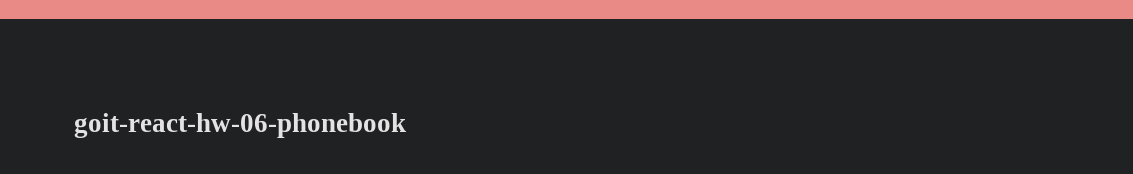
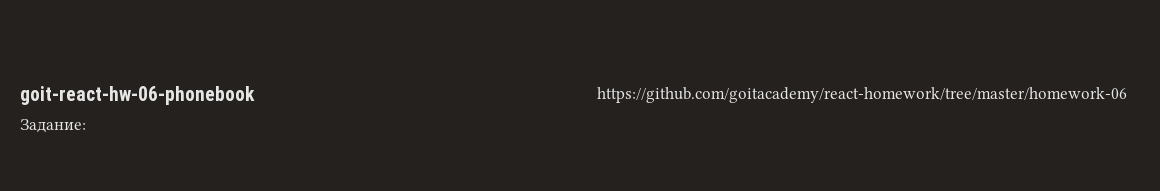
(406, 125) none -> [20,119,86,133] [597,87,1127,103] // Задание: https://github.com/goitacademy/react-homework/tree/master/homework-06

